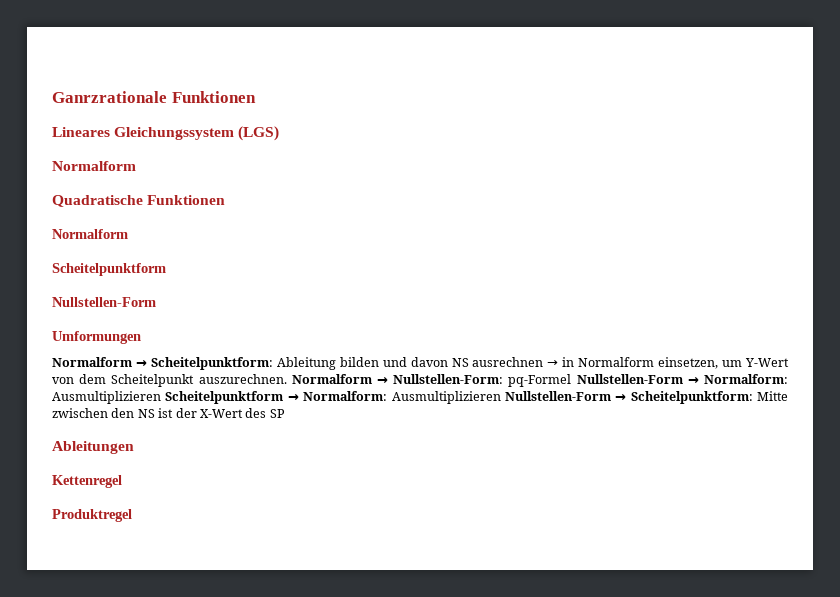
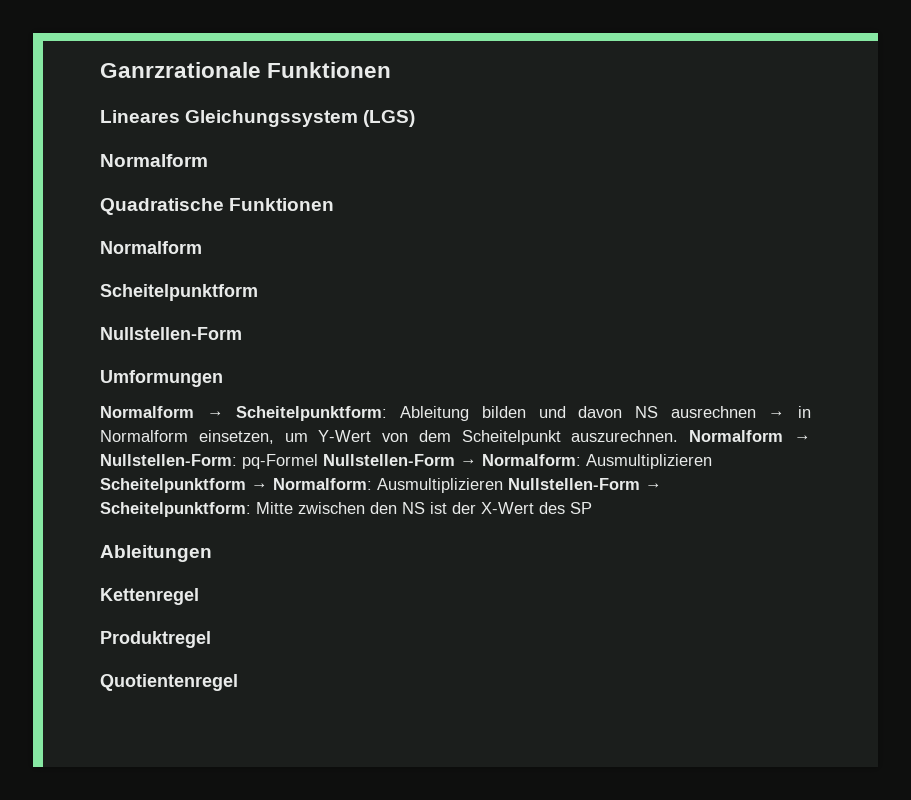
(132, 515) none -> [100,674,238,691] // Quotientenregel

